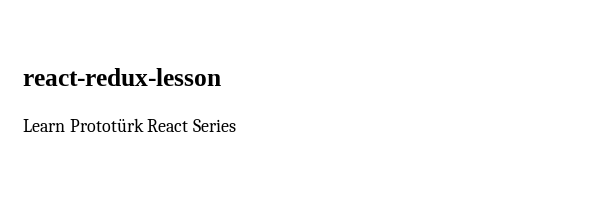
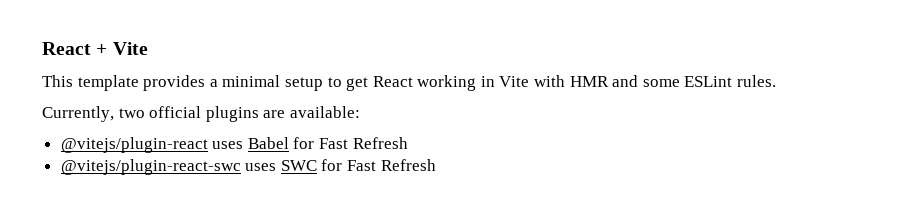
[23,68,221,86] [23,118,237,132] react-redux-lesson // Learn Prototürk React Series -> [42,42,148,55] [42,75,777,91] [42,106,360,122] [60,137,408,153] [60,159,436,175] React + Vite // This template provides a minimal setup to get React working in Vite with HMR and some ESLint rules. // Currently, two official plugins are available: // @vitejs/plugin-react uses Babel for Fast Refresh // @vitejs/plugin-react-swc uses SWC for Fast Refresh

